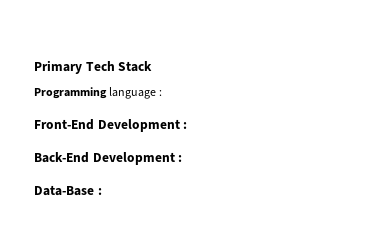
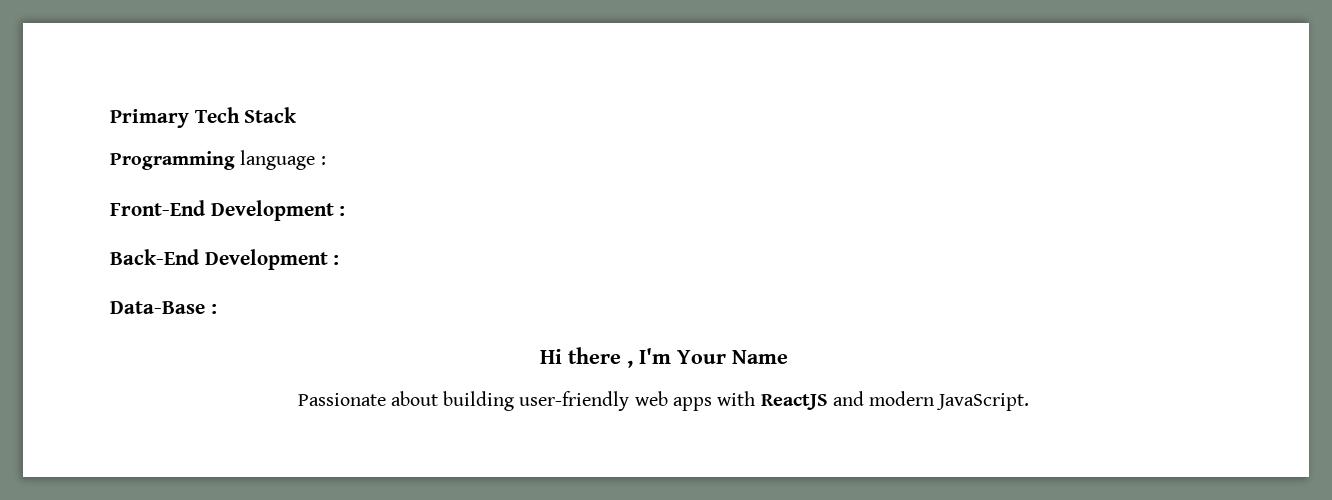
(102, 191) none -> [539,347,788,368] [297,391,1030,411] // Hi there , I'm Your Name // Passionate about building user-friendly web apps with ReactJS and modern JavaScript.

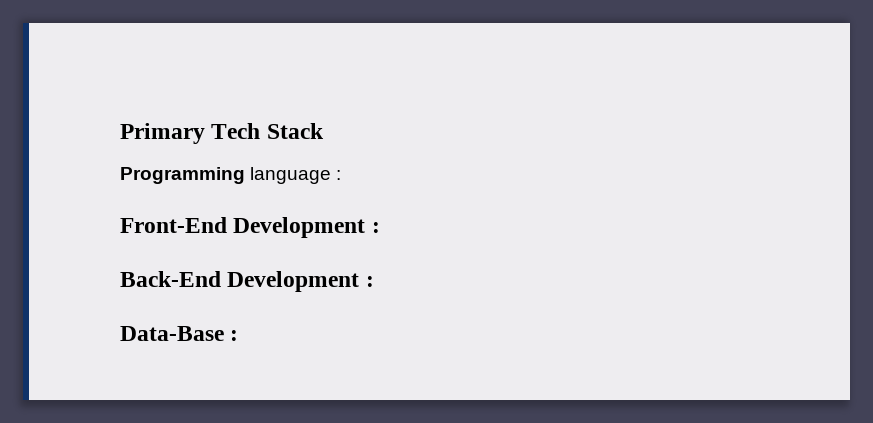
[539,347,788,368] [297,391,1030,411] // Hi there , I'm Your Name // Passionate about building user-friendly web apps with ReactJS and modern JavaScript. -> (239, 335) none

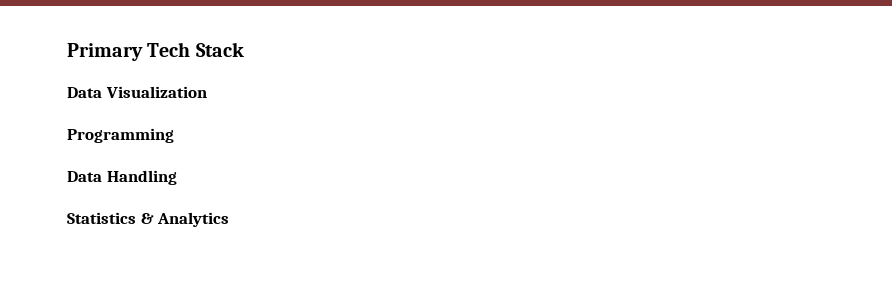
(324, 131) none -> [67,86,207,98] // Data Visualization
[250,167,342,184] [120,217,380,238] [120,271,374,292] [120,326,239,341] language : // Front-End Development : // Back-End Development : // Data-Base : -> [67,170,177,185] [67,212,230,227] // Data Handling // Statistics & Analytics

